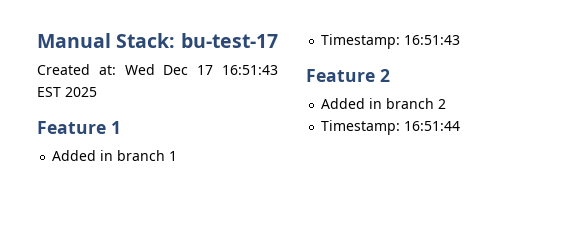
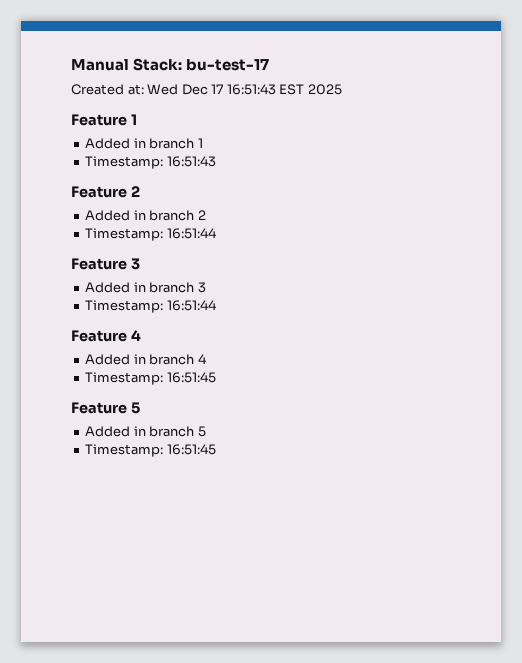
(461, 126) none -> [71,258,140,270] [85,282,206,293] [85,300,216,313] [71,330,141,342] [85,354,206,365] [85,372,216,385] [71,402,140,414] [85,426,206,437] [85,444,216,457] // Feature 3 // Added in branch 3 // Timestamp: 16:51:44 // Feature 4 // Added in branch 4 // Timestamp: 16:51:45 // Feature 5 // Added in branch 5 // Timestamp: 16:51:45

